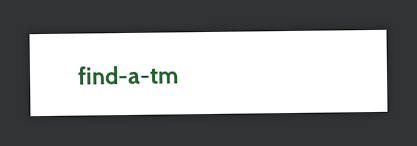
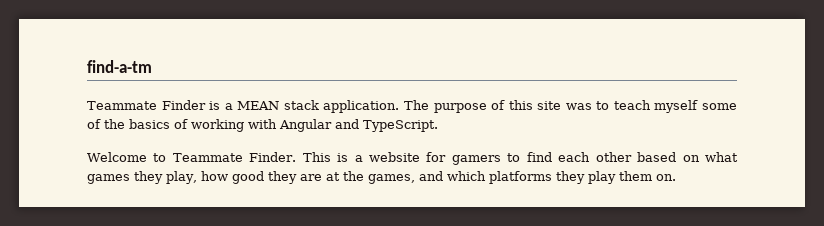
(179, 75) none -> [87,100,737,113] [87,119,438,132] [87,152,738,165] [87,171,676,184] // Teammate Finder is a MEAN stack application. The purpose of this site was to teach myself some of the basics of working with Angular and TypeScript. // Welcome to Teammate Finder. This is a website for gamers to find each other based on what games they play, how good they are at the games, and which platforms they play them on.

